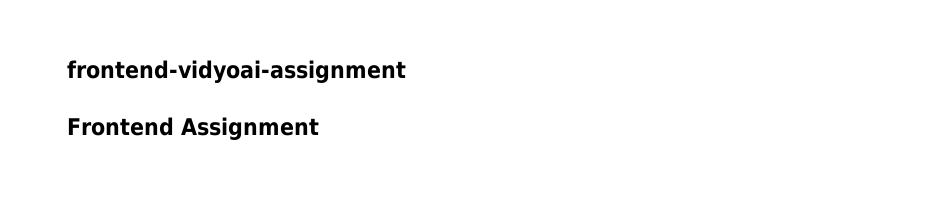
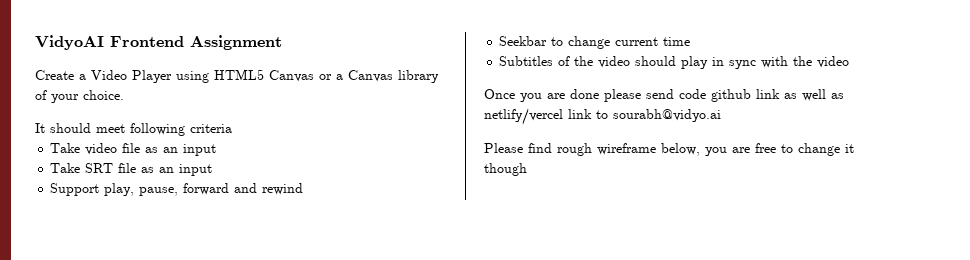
[67,60,406,83] frontend-vidyoai-assignment // -> [35,35,104,50] VidyoAI
(319, 128) none -> [35,69,439,83] [35,90,124,103] [35,123,232,136] [50,143,217,156] [50,163,213,176] [50,183,304,196] [499,36,691,49] [499,56,850,69] [484,89,844,102] [484,108,721,125] [484,143,854,156] [484,163,527,176] // Create a Video Player using HTML5 Canvas or a Canvas library of your choice. // It should meet following criteria // Take video file as an input // Take SRT file as an input // Support play, pause, forward and rewind // Seekbar to change current time // Subtitles of the video should play in sync with the video // Once you are done please send code github link as well as netlify/vercel link to sourabh@vidyo.ai // Please find rough wireframe below, you are free to change it though

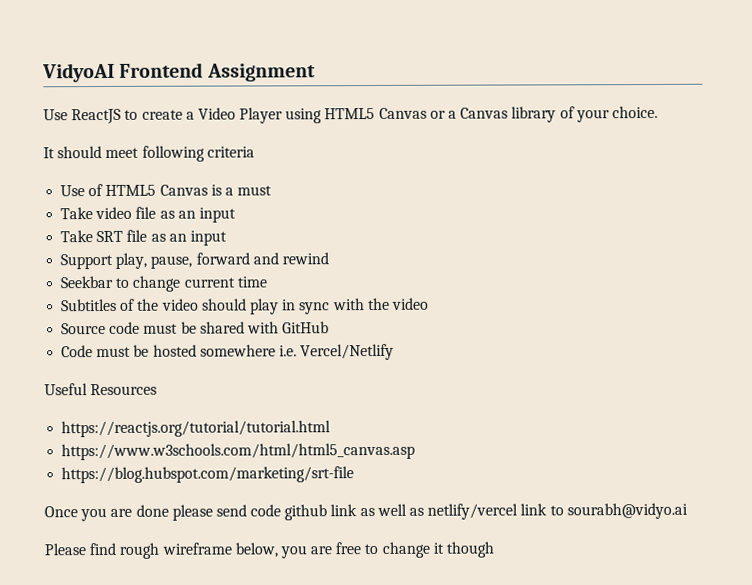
[35,70,74,80] Create -> [43,108,183,125] Use ReactJS to create
(232, 128) none -> [60,183,273,197] // Use of HTML5 Canvas is a must
(850, 62) none -> [61,321,330,335] [61,343,395,361] [44,383,158,396] [61,420,332,438] [61,442,416,461] [61,466,355,484] // Source code must be shared with GitHub // Code must be hosted somewhere i.e. Vercel/Netlify // Useful Resources // https://reactjs.org/tutorial/tutorial.html // https://www.w3schools.com/html/html5_canvas.asp // https://blog.hubspot.com/marketing/srt-file

